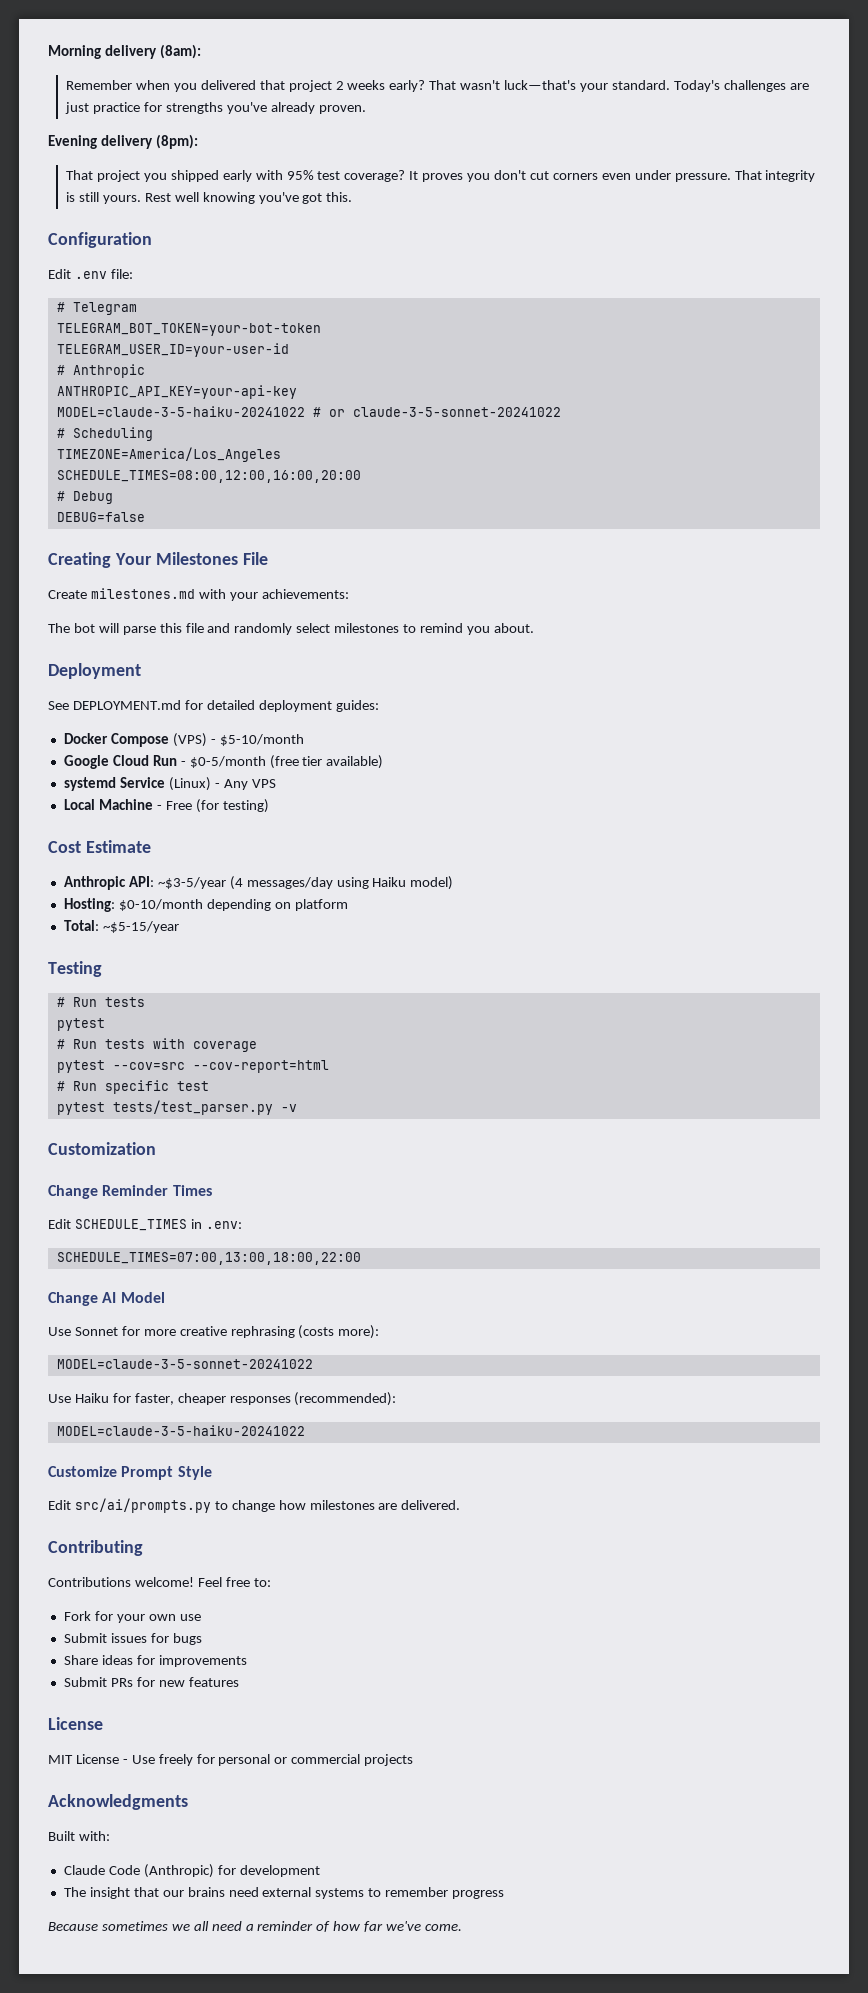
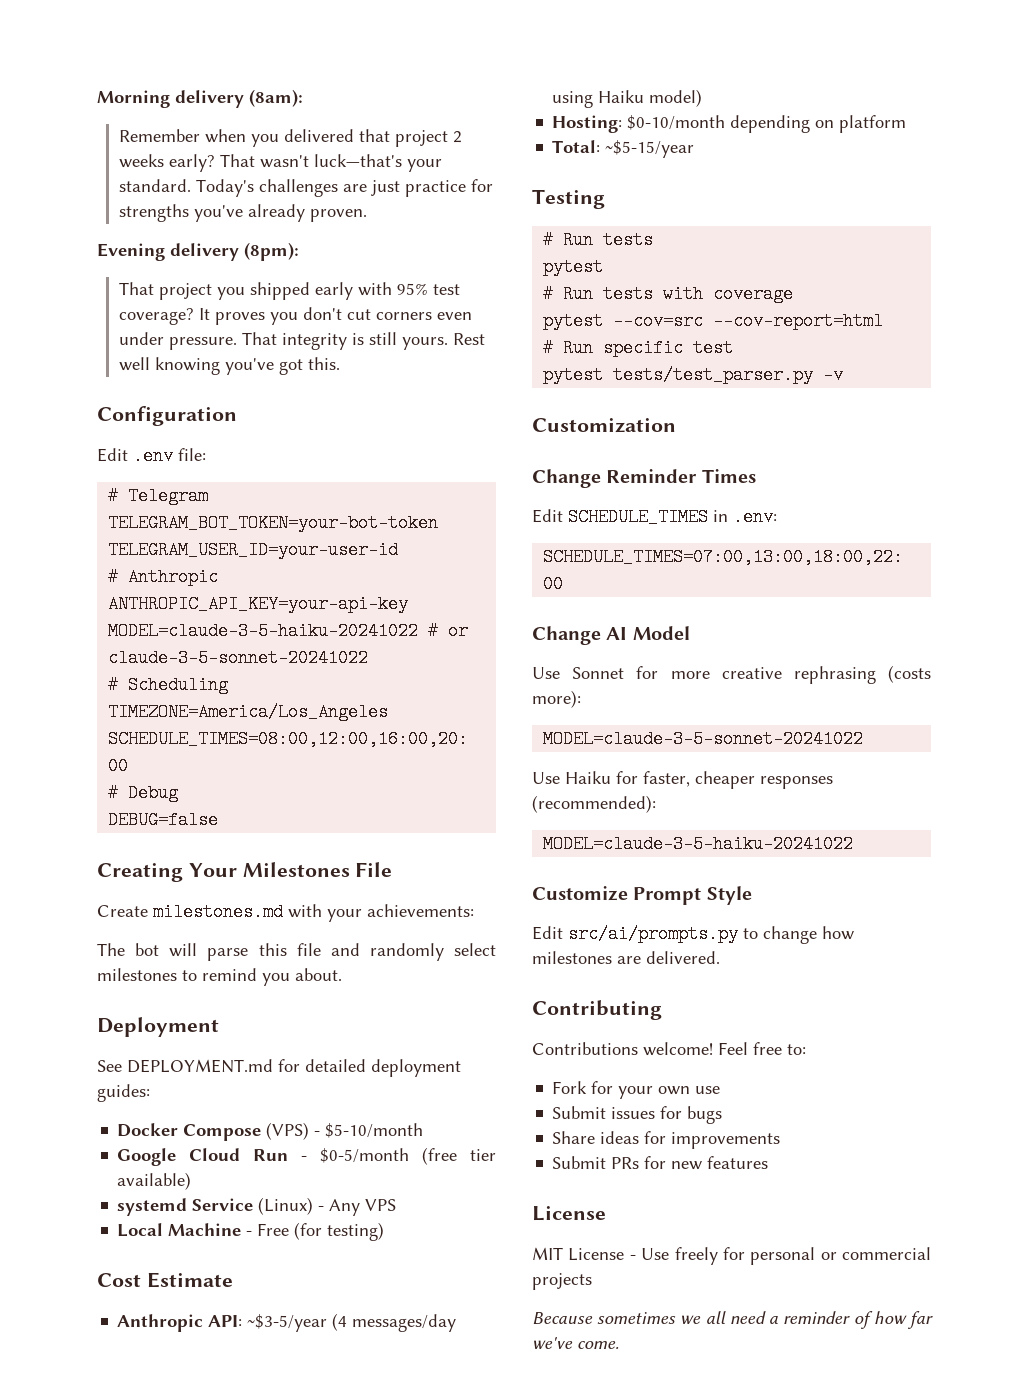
[48,1794,188,1810] [48,1831,110,1841] [63,1864,320,1878] [63,1887,505,1899] // Acknowledgments // Built with: // Claude Code (Anthropic) for development // The insight that our brains need external systems to remember progress -> (592, 1281) none

